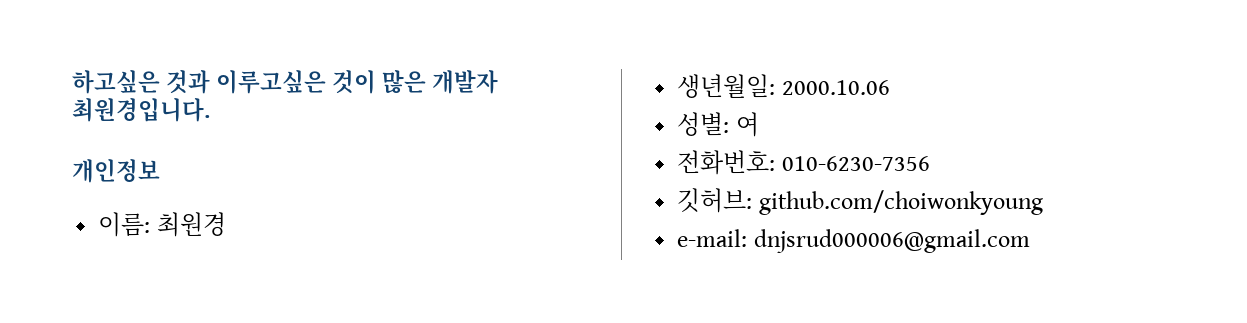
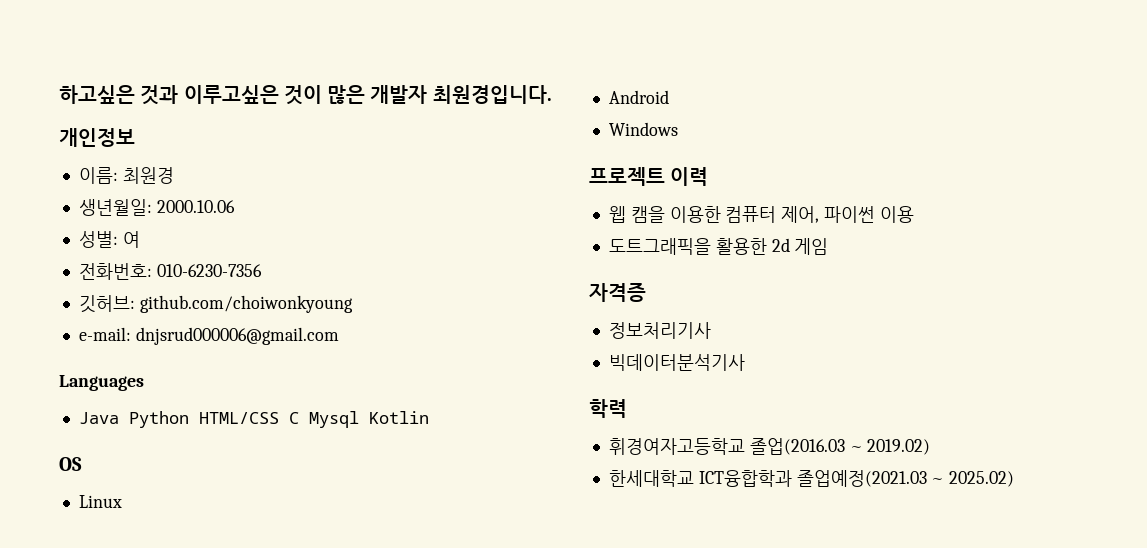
(1030, 241) none -> [59,375,144,391] [78,411,429,428] [59,457,82,471] [78,495,122,508] [608,90,669,104] [608,122,678,136] [589,167,709,186] [608,206,914,223] [608,238,829,255] [589,283,646,302] [608,322,711,339] [608,354,745,371] [589,399,627,418] [608,438,931,455] [608,470,1015,487] // Languages // Java Python HTML/CSS C Mysql Kotlin // OS // Linux // Android // Windows // 프로젝트 이력 // 웹 캠을 이용한 컴퓨터 제어, 파이썬 이용 // 도트그래픽을 활용한 2d 게임 // 자격증 // 정보처리기사 // 빅데이터분석기사 // 학력 // 휘경여자고등학교 졸업(2016.03 ~ 2019.02) // 한세대학교 ICT융합학과 졸업예정(2021.03 ~ 2025.02)

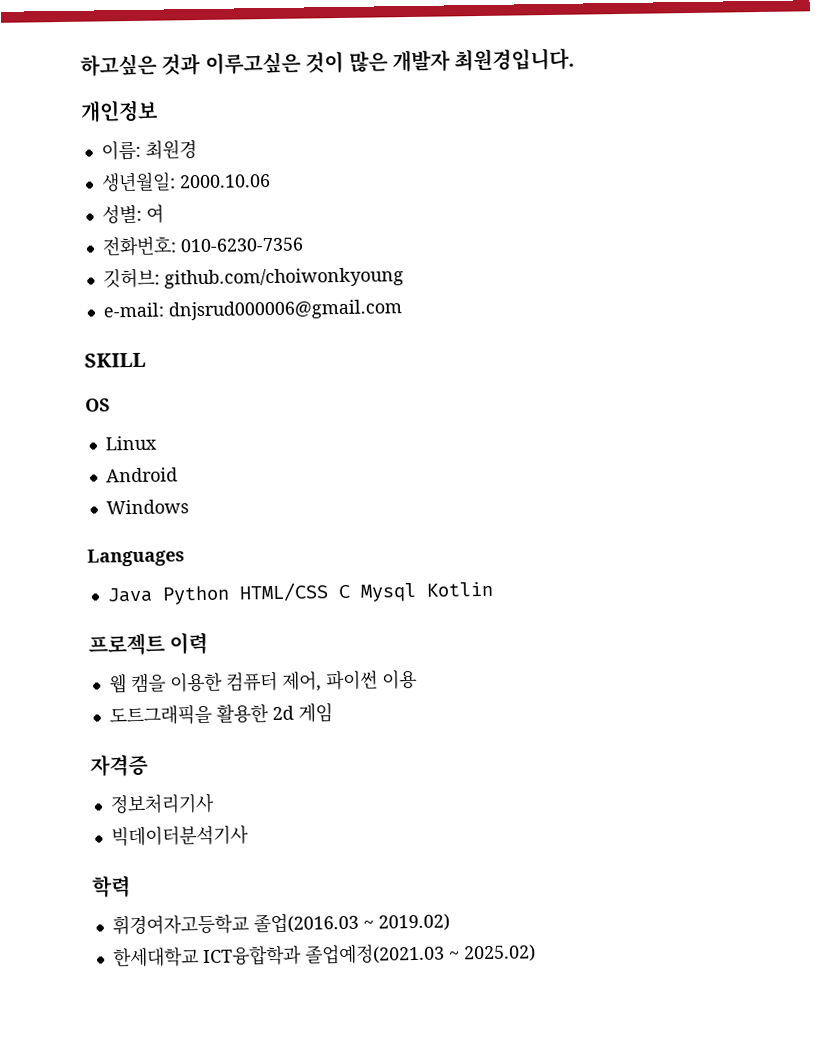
(339, 336) none -> [84,352,146,368] [85,398,111,412] [104,435,157,451] [105,467,178,483] [105,499,189,515] // SKILL // OS // Linux // Android // Windows
[59,457,82,471] [78,495,122,508] [608,90,669,104] [608,122,678,136] // OS // Linux // Android // Windows -> (493, 589) none

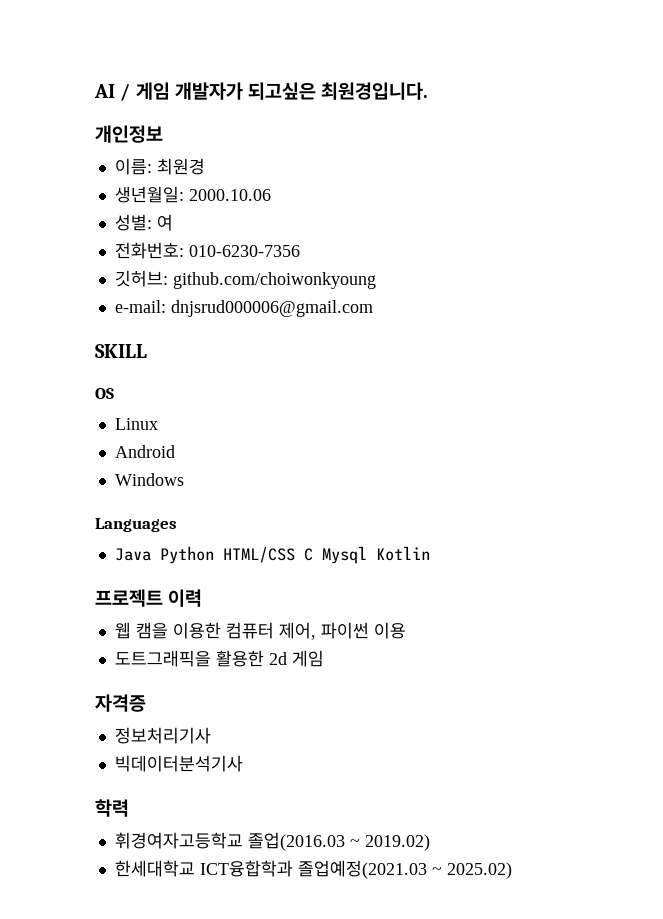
[80,49,451,77] 하고싶은 것과 이루고싶은 것이 많은 개발자 -> [94,82,317,101] AI / 게임 개발자가 되고싶은

